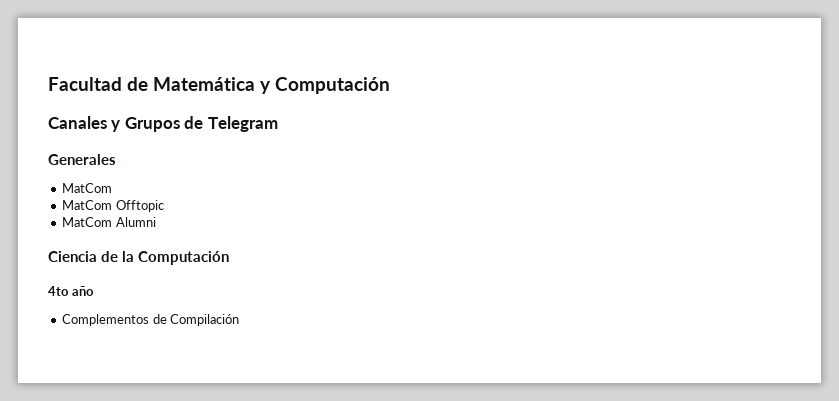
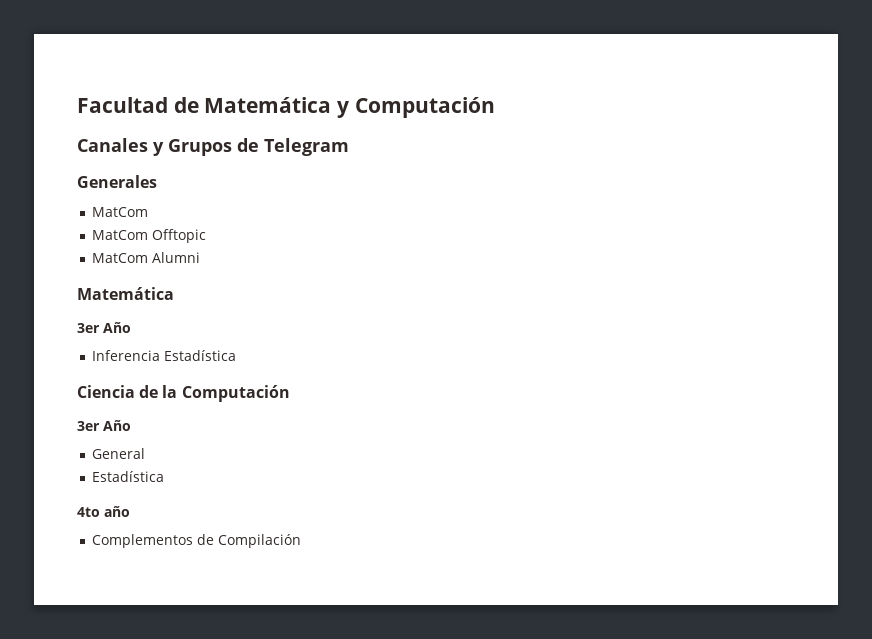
(156, 222) none -> [77,287,174,300] [77,322,131,333] [91,350,236,361] // Matemática // 3er Año // Inferencia Estadística
(229, 258) none -> [77,420,131,431] [91,448,145,459] [91,471,164,482] // 3er Año // General // Estadística

